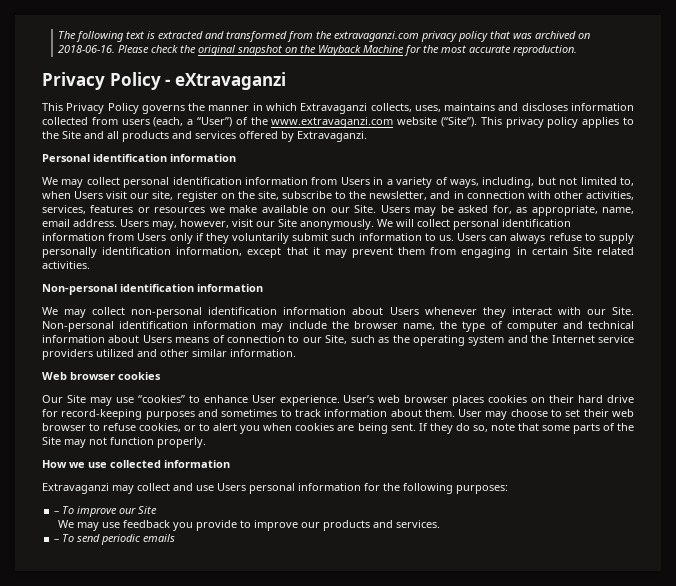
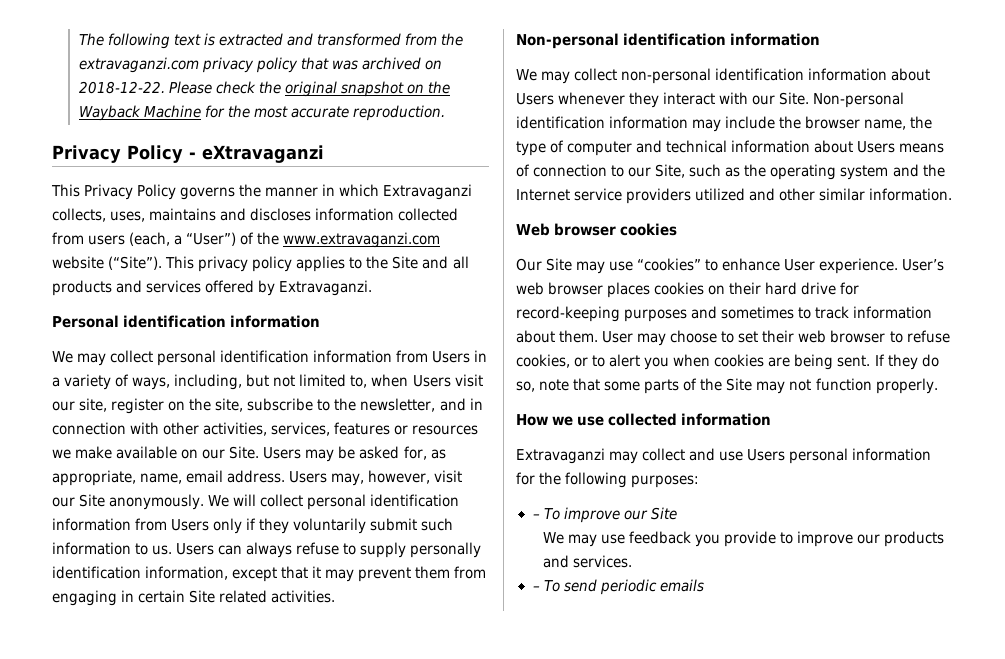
[58,45,116,53] 2018-06-16. -> [78,81,165,94] 2018-12-22.

